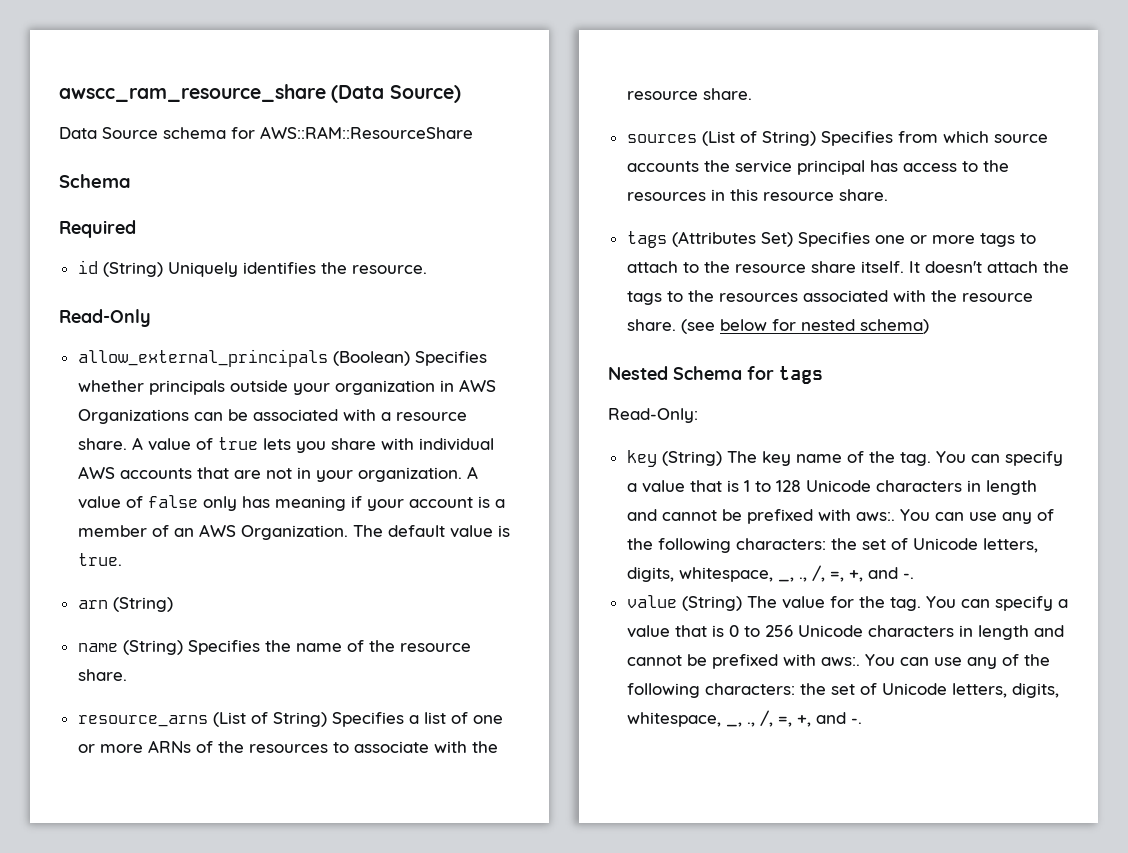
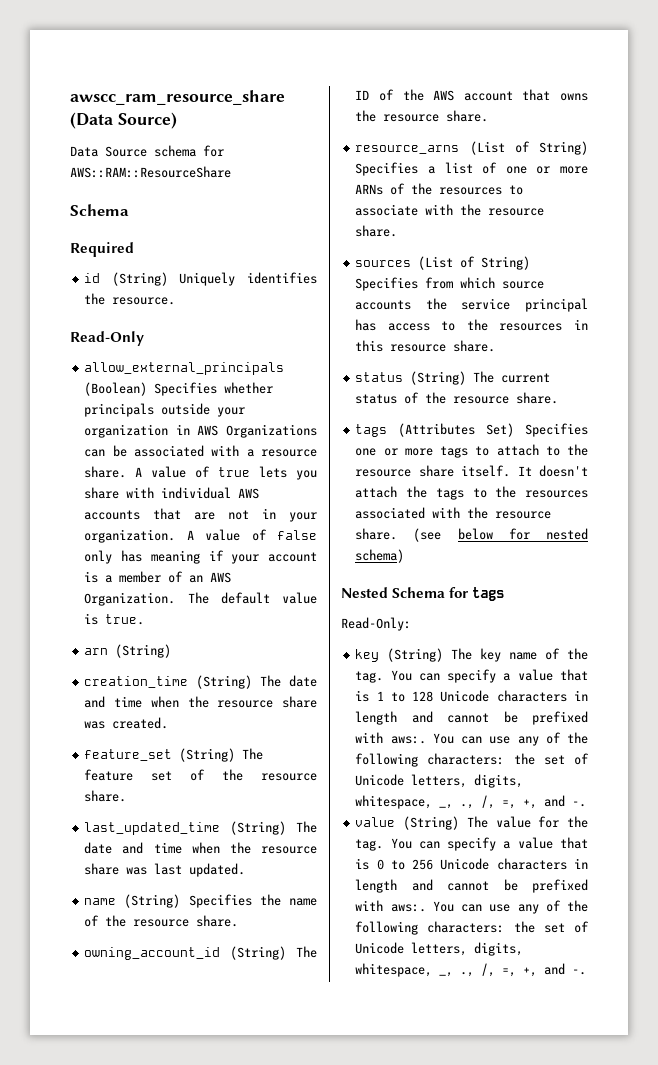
(173, 604) none -> [84,675,317,689] [84,696,317,708] [84,717,169,729] [84,748,264,762] [84,769,317,781] [84,790,127,802] [84,821,317,835] [84,842,317,854] [84,863,246,877] // creation_time (String) The date and time when the resource share was created. // feature_set (String) The feature set of the resource share. // last_updated_time (String) The date and time when the resource share was last updated.
(127, 675) none -> [84,946,317,960] [355,89,588,101] [355,110,489,122] // owning_account_id (String) The ID of the AWS account that owns the resource share.
(888, 195) none -> [355,371,551,385] [355,392,559,404] // status (String) The current status of the resource share.

